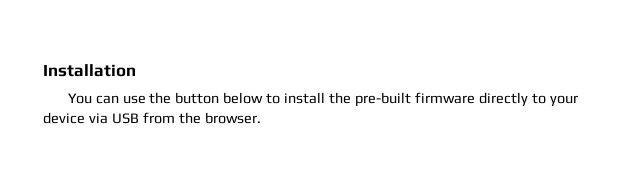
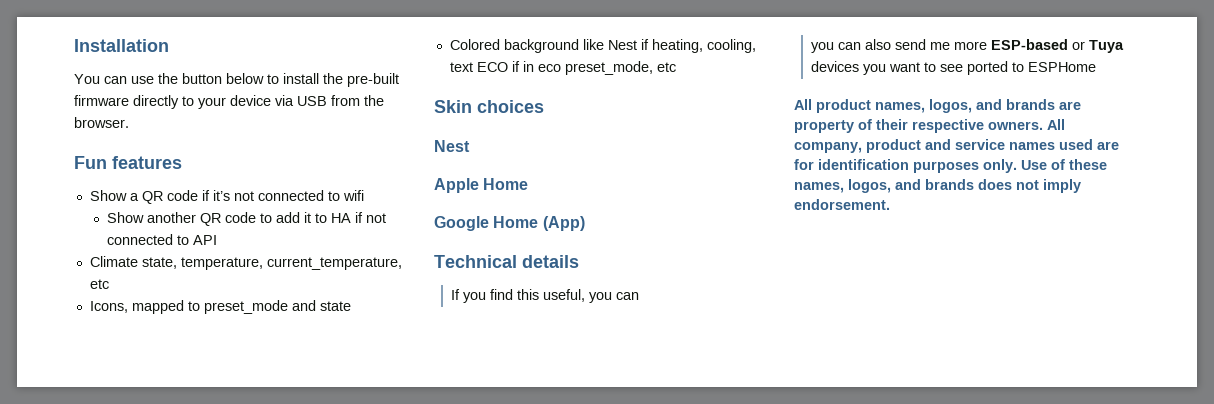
(261, 118) none -> [74,156,182,169] [89,190,364,204] [106,212,386,226] [106,234,217,245] [89,256,402,270] [89,279,109,289] [89,300,351,314] [449,39,756,53] [449,61,676,75] [434,100,544,113] [434,140,470,152] [434,178,529,193] [434,216,585,231] [434,255,579,268] [450,289,639,303] [810,39,1124,53] [810,61,1096,75] [794,99,1081,113] [794,119,1065,133] [794,139,1119,153] [794,159,1107,173] [794,179,1081,193] [794,199,890,210] // Fun features // Show a QR code if it’s not connected to wifi // Show another QR code to add it to HA if not connected to API // Climate state, temperature, current_temperature, etc // Icons, mapped to preset_mode and state // Colored background like Nest if heating, cooling, text ECO if in eco preset_mode, etc // Skin choices // Nest // Apple Home // Google Home (App) // Technical details // If you find this useful, you can // you can also send me more ESP-based or Tuya devices you want to see ported to ESPHome // All product names, logos, and brands are property of their respective owners. All company, product and service names used are for identification purposes only. Use of these names, logos, and brands does not imply endorsement.

